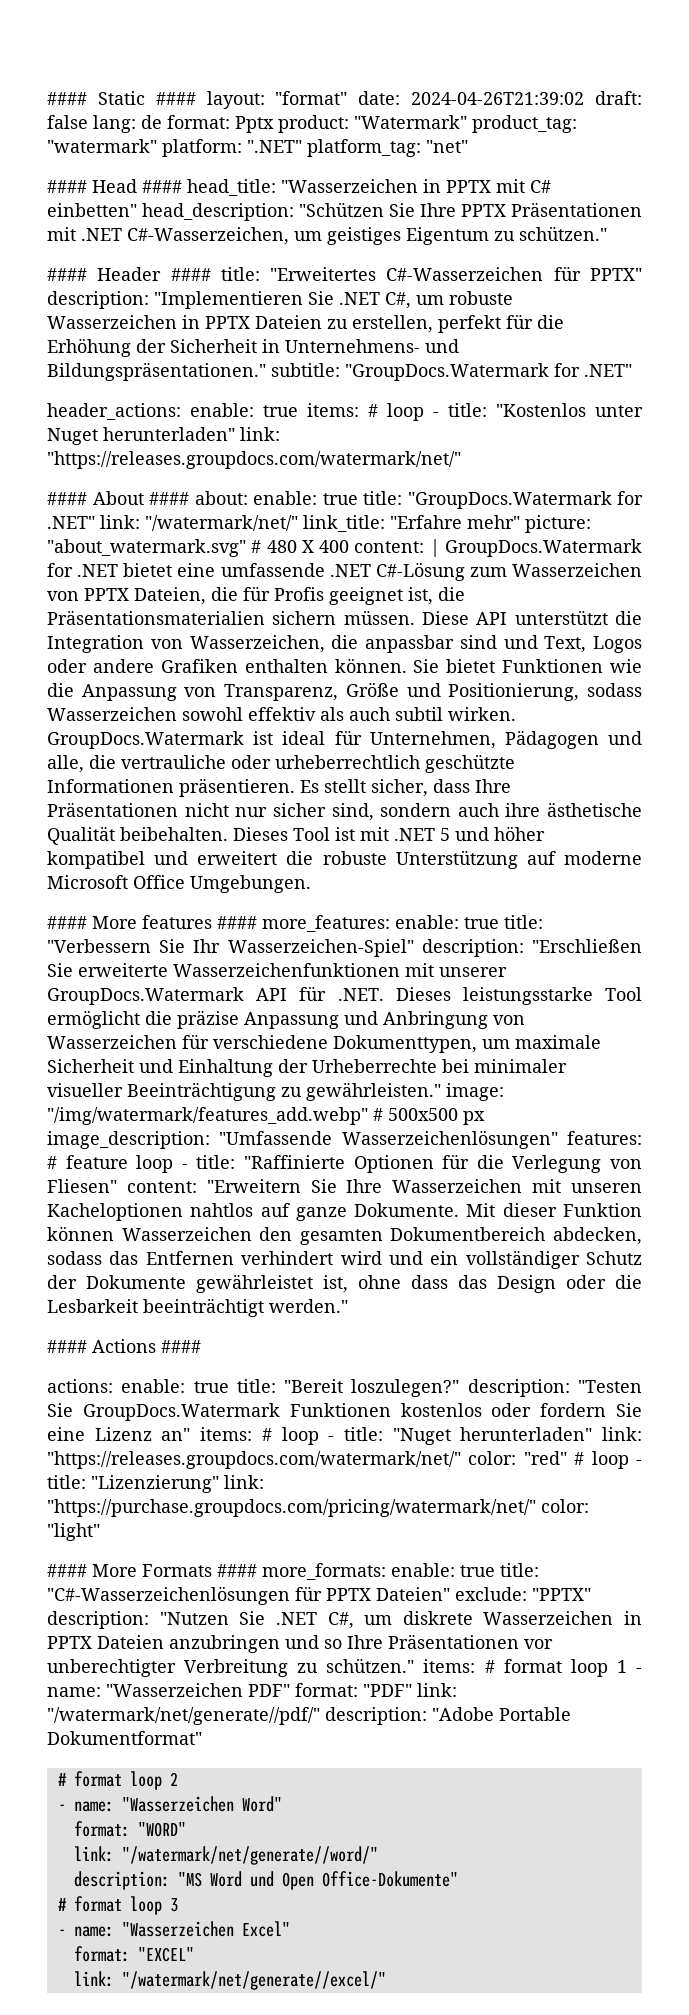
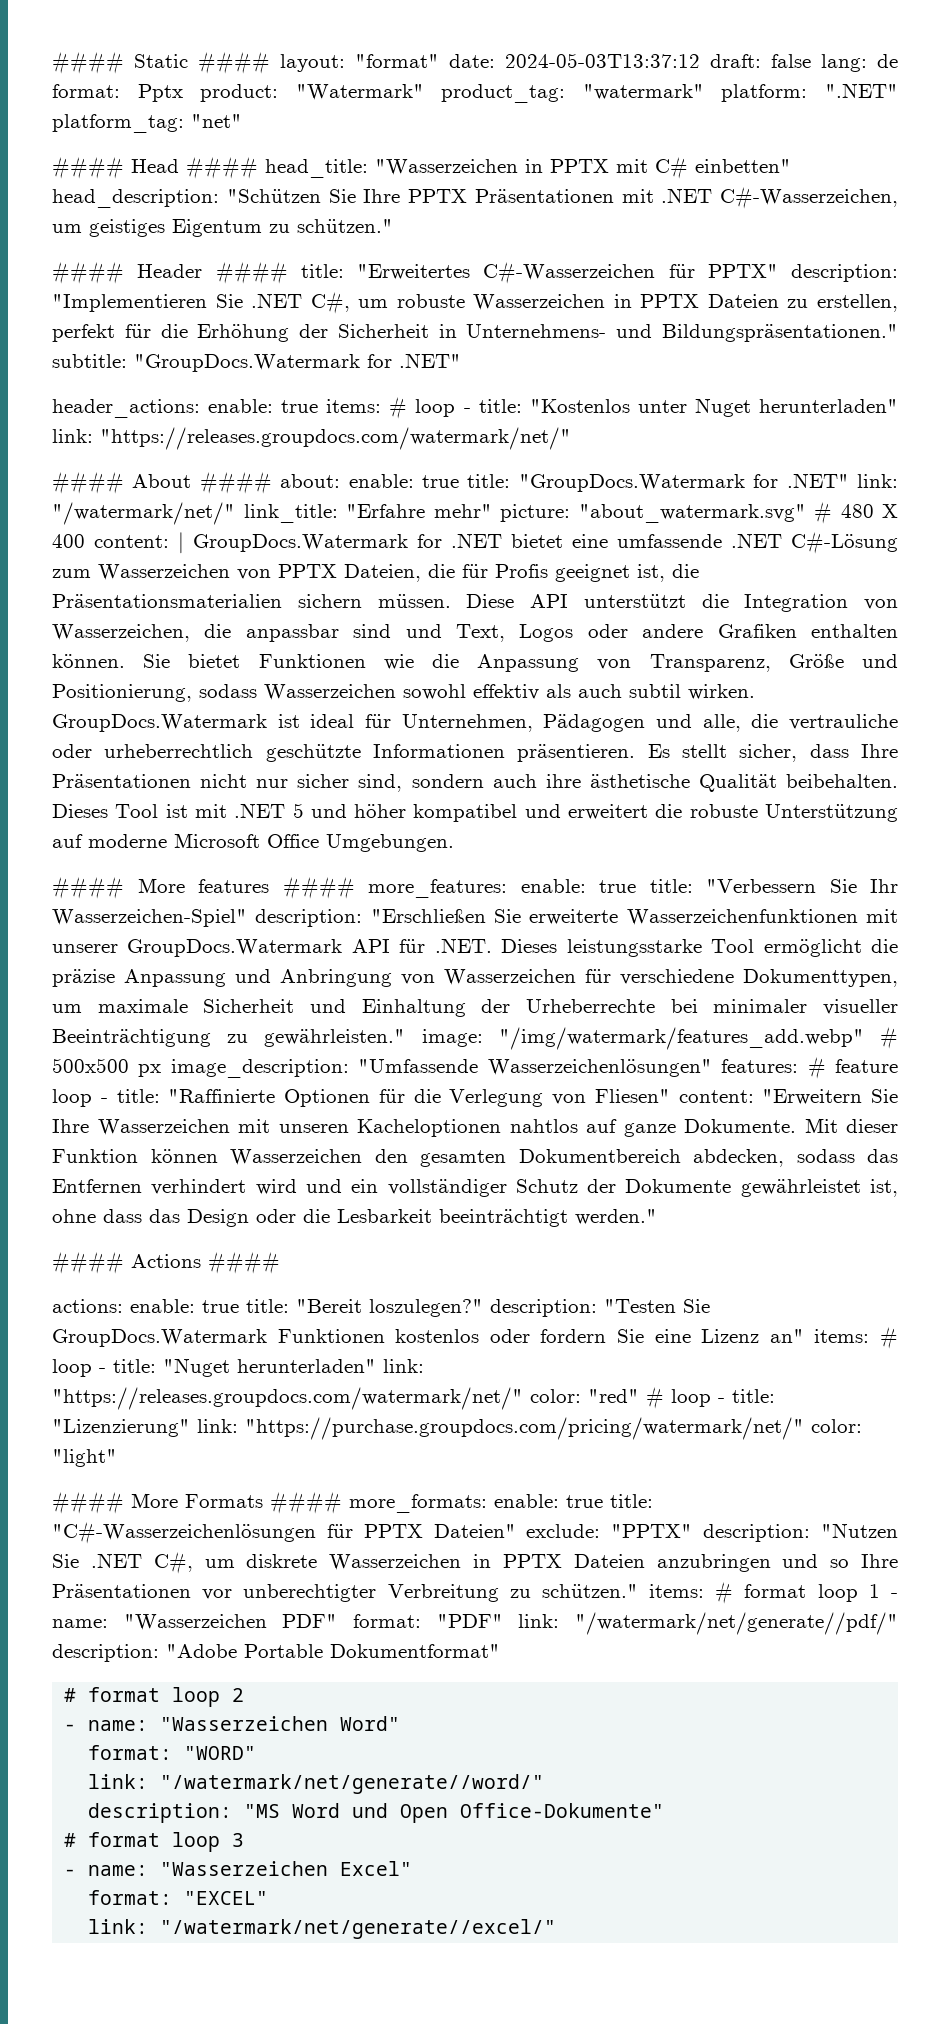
[411,92,585,105] 2024-04-26T21:39:02 -> [505,53,700,68] 2024-05-03T13:37:12

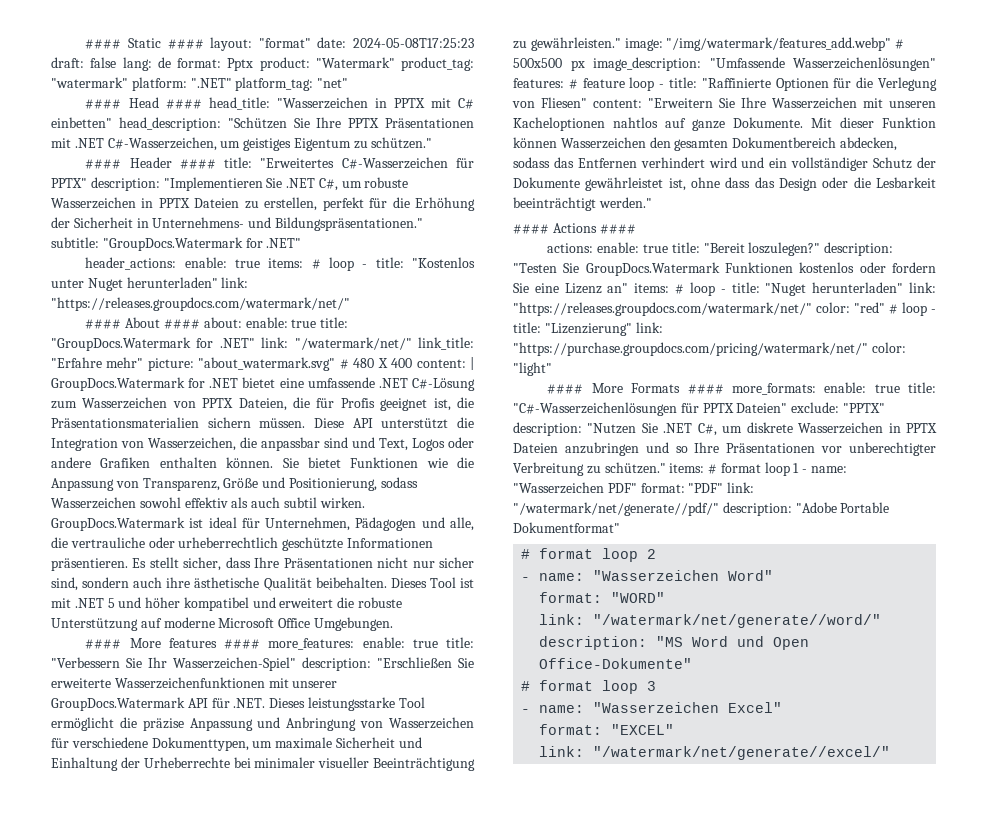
[505,53,700,68] 2024-05-03T13:37:12 -> [352,38,474,48] 2024-05-08T17:25:23

